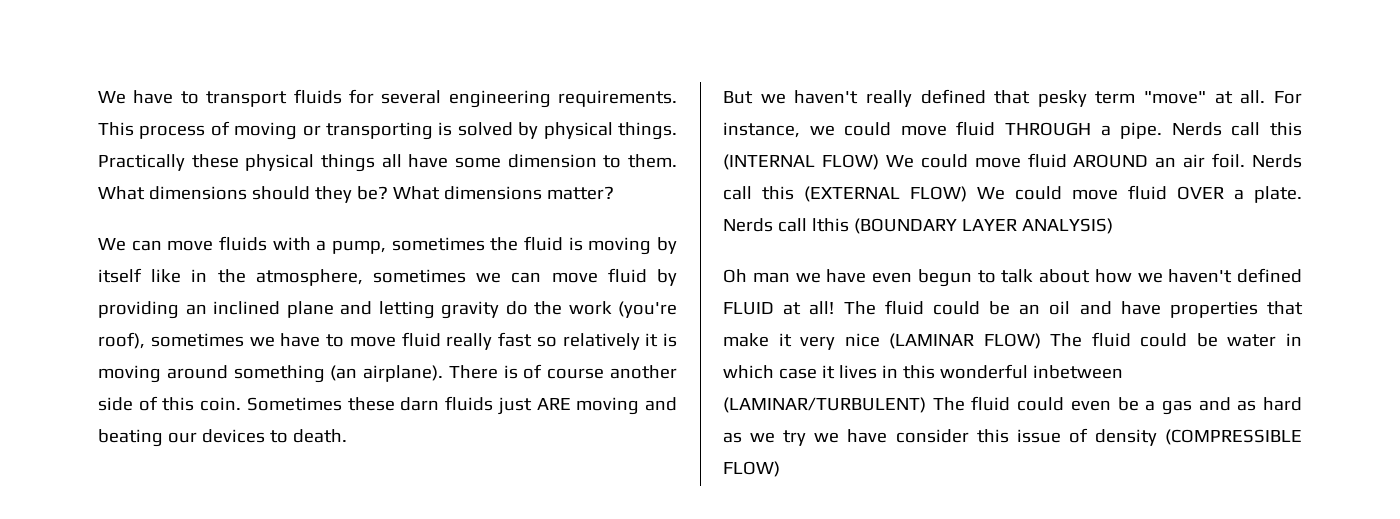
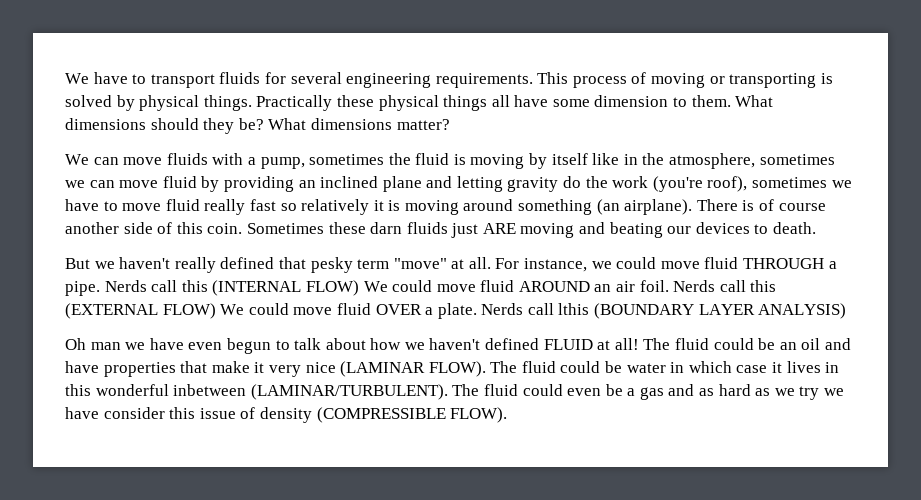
[983,333,1041,349] FLOW) -> [428,361,486,377] FLOW).
[723,397,926,413] (LAMINAR/TURBULENT) -> [250,384,448,400] (LAMINAR/TURBULENT).
[723,461,780,477] FLOW) -> [450,407,508,423] FLOW).

